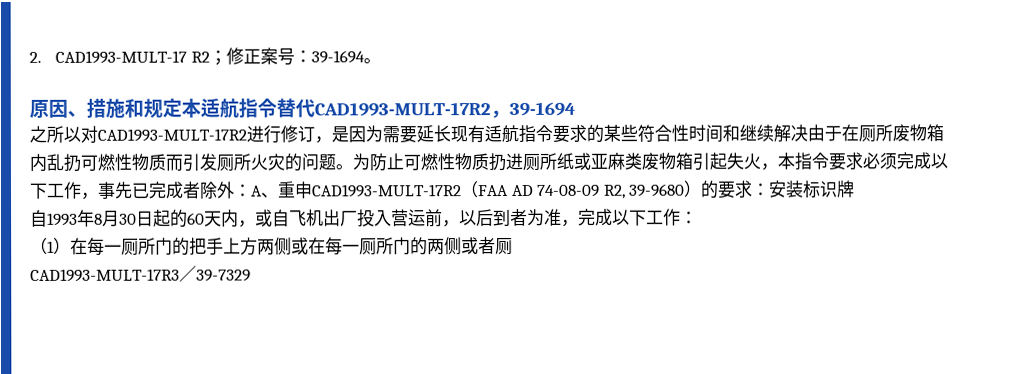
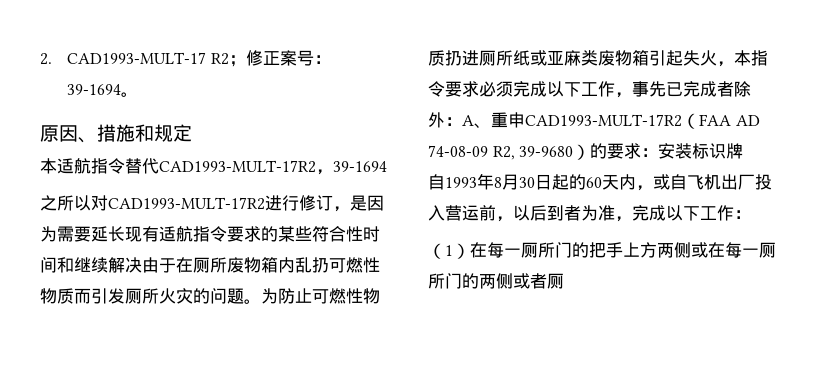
(182, 108) none -> (192, 133) //
[30,265,251,282] // CAD1993-MULT-17R3／39-7329 -> (564, 281) none

